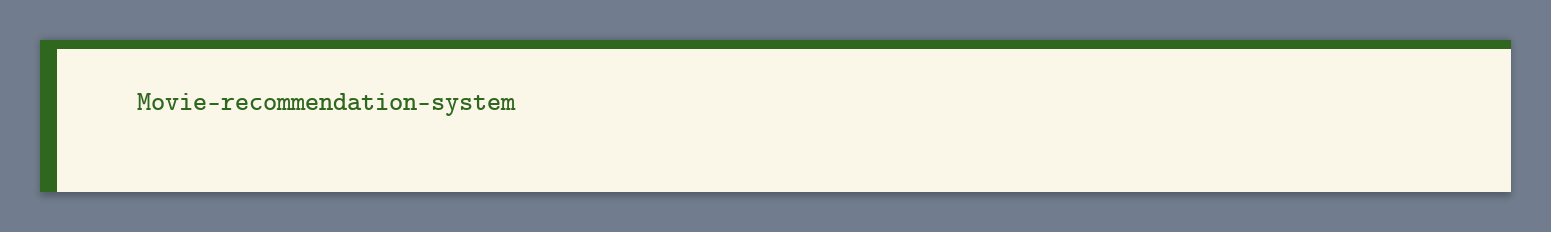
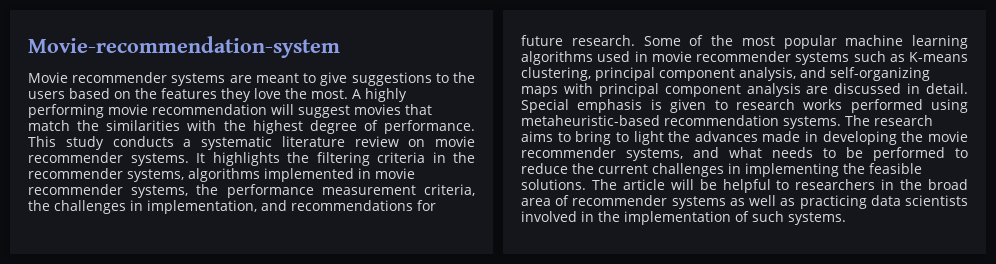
(516, 104) none -> [28,72,476,86] [28,88,407,102] [28,104,432,118] [28,120,475,134] [28,136,475,150] [28,152,475,166] [28,168,415,182] [28,184,475,198] [28,200,436,214] [521,35,968,49] [521,51,968,65] [521,67,930,81] [521,83,968,97] [521,99,968,113] [521,115,933,129] [521,131,968,145] [521,147,968,161] [521,163,922,177] [521,179,968,193] [521,195,968,209] [521,211,846,225] // Movie recommender systems are meant to give suggestions to the users based on the features they love the most. A highly performing movie recommendation will suggest movies that match the similarities with the highest degree of performance. This study conducts a systematic literature review on movie recommender systems. It highlights the filtering criteria in the recommender systems, algorithms implemented in movie recommender systems, the performance measurement criteria, the challenges in implementation, and recommendations for future research. Some of the most popular machine learning algorithms used in movie recommender systems such as K-means clustering, principal component analysis, and self-organizing maps with principal component analysis are discussed in detail. Special emphasis is given to research works performed using metaheuristic-based recommendation systems. The research aims to bring to light the advances made in developing the movie recommender systems, and what needs to be performed to reduce the current challenges in implementing the feasible solutions. The article will be helpful to researchers in the broad area of recommender systems as well as practicing data scientists involved in the implementation of such systems.

